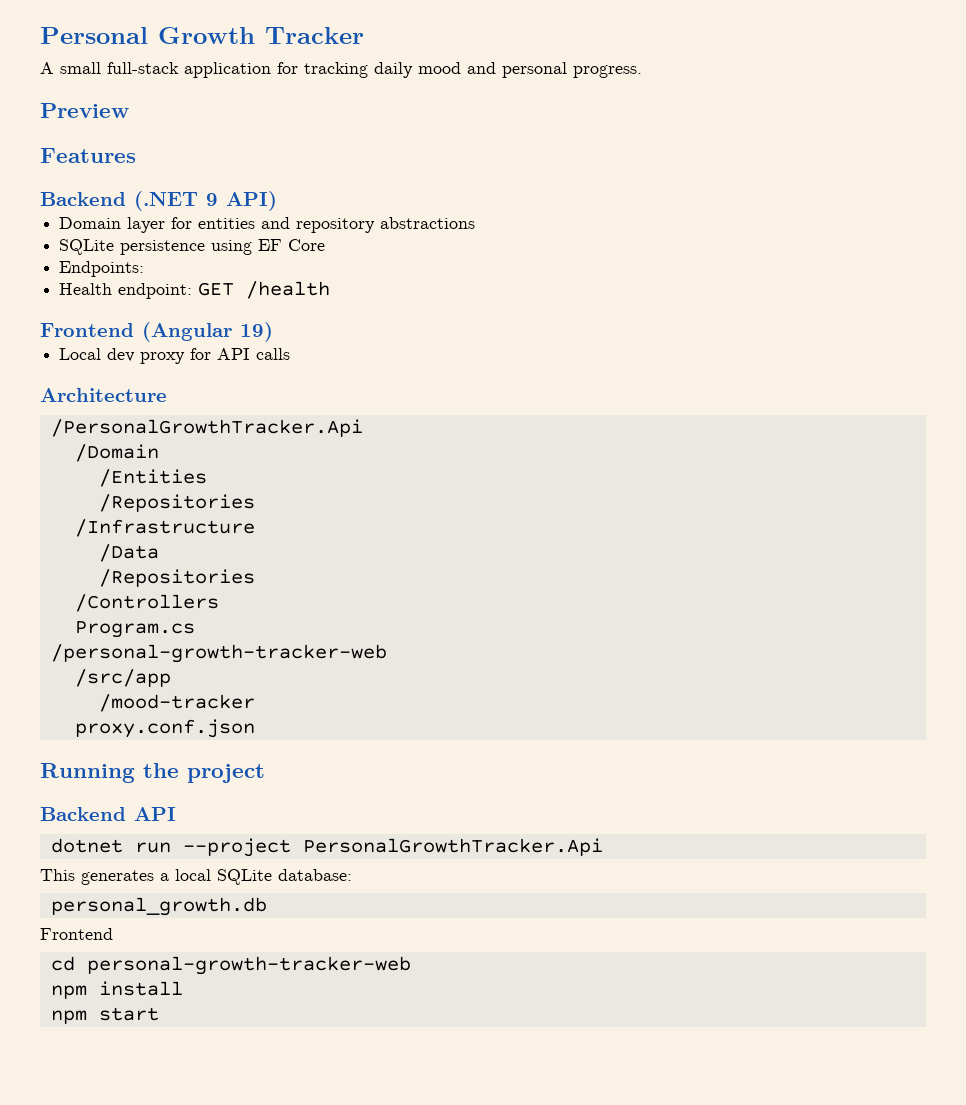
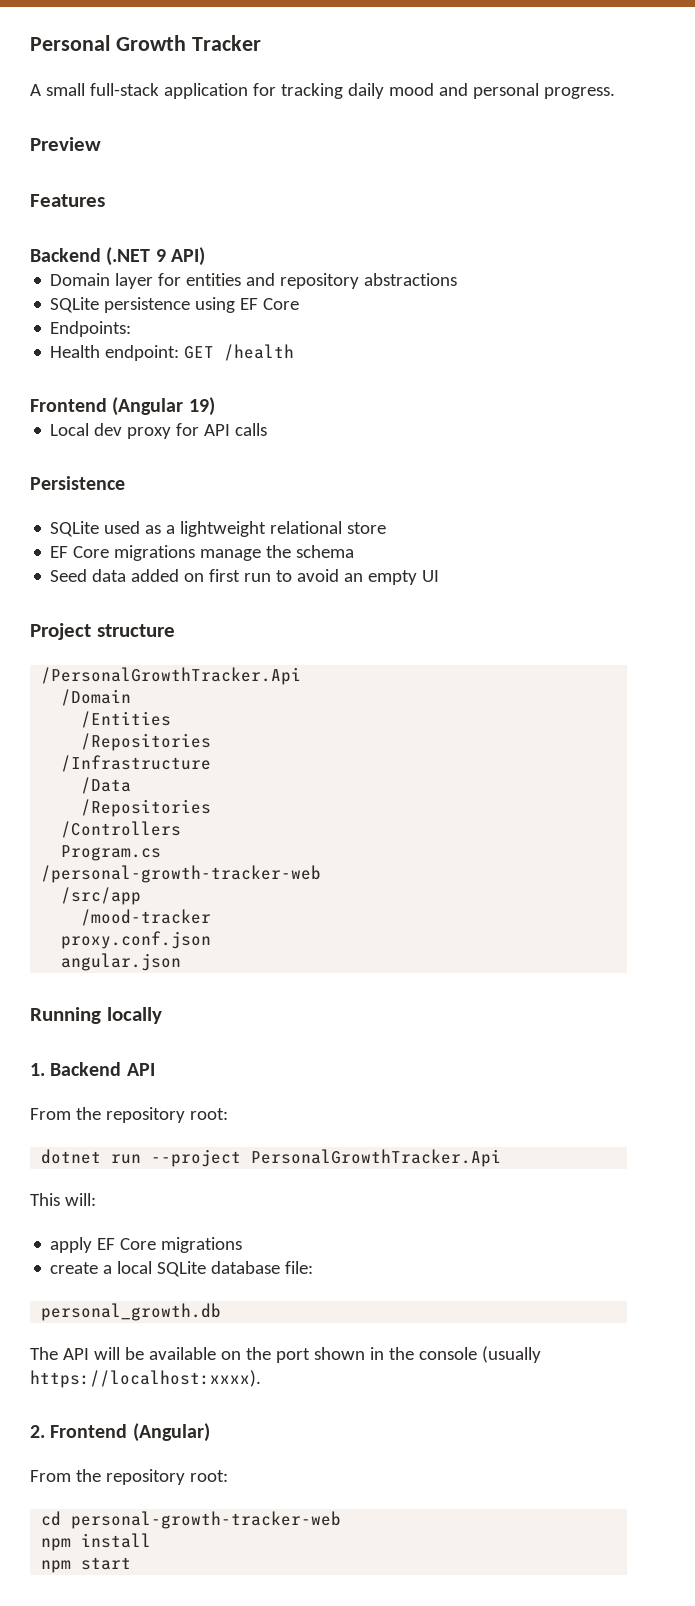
[40,388,167,402] Architecture -> [30,476,125,490] [50,521,387,537] [50,545,355,561] [50,569,440,585] [30,623,175,640] Persistence // SQLite used as a lightweight relational store // EF Core migrations manage the schema // Seed data added on first run to avoid an empty UI // Project structure
(255, 728) none -> [61,953,182,971] // angular.json
[143,763,265,783] the project // -> [106,1007,162,1024] [30,1063,45,1076] locally // 1.
(176, 814) none -> [30,1107,228,1123] // From the repository root:
[81,870,154,885] generates -> [64,1193,96,1206] [50,1237,243,1253] [50,1262,99,1274] will: // apply EF Core migrations // create
[278,869,352,881] database: -> [211,1261,314,1274] database file:
[40,928,113,940] Frontend -> [30,1346,541,1363] [30,1370,261,1388] [30,1423,210,1442] [30,1469,228,1485] The API will be available on the port shown in the console (usually https://localhost:xxxx). // 2. Frontend (Angular) // From the repository root:

